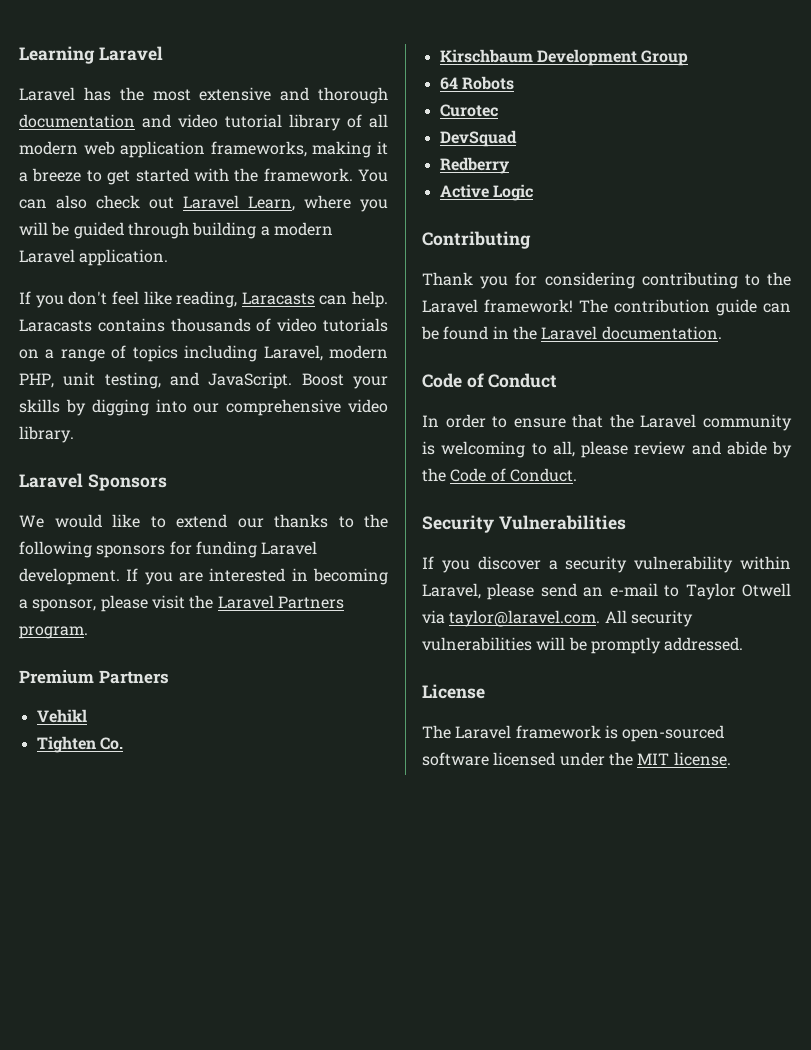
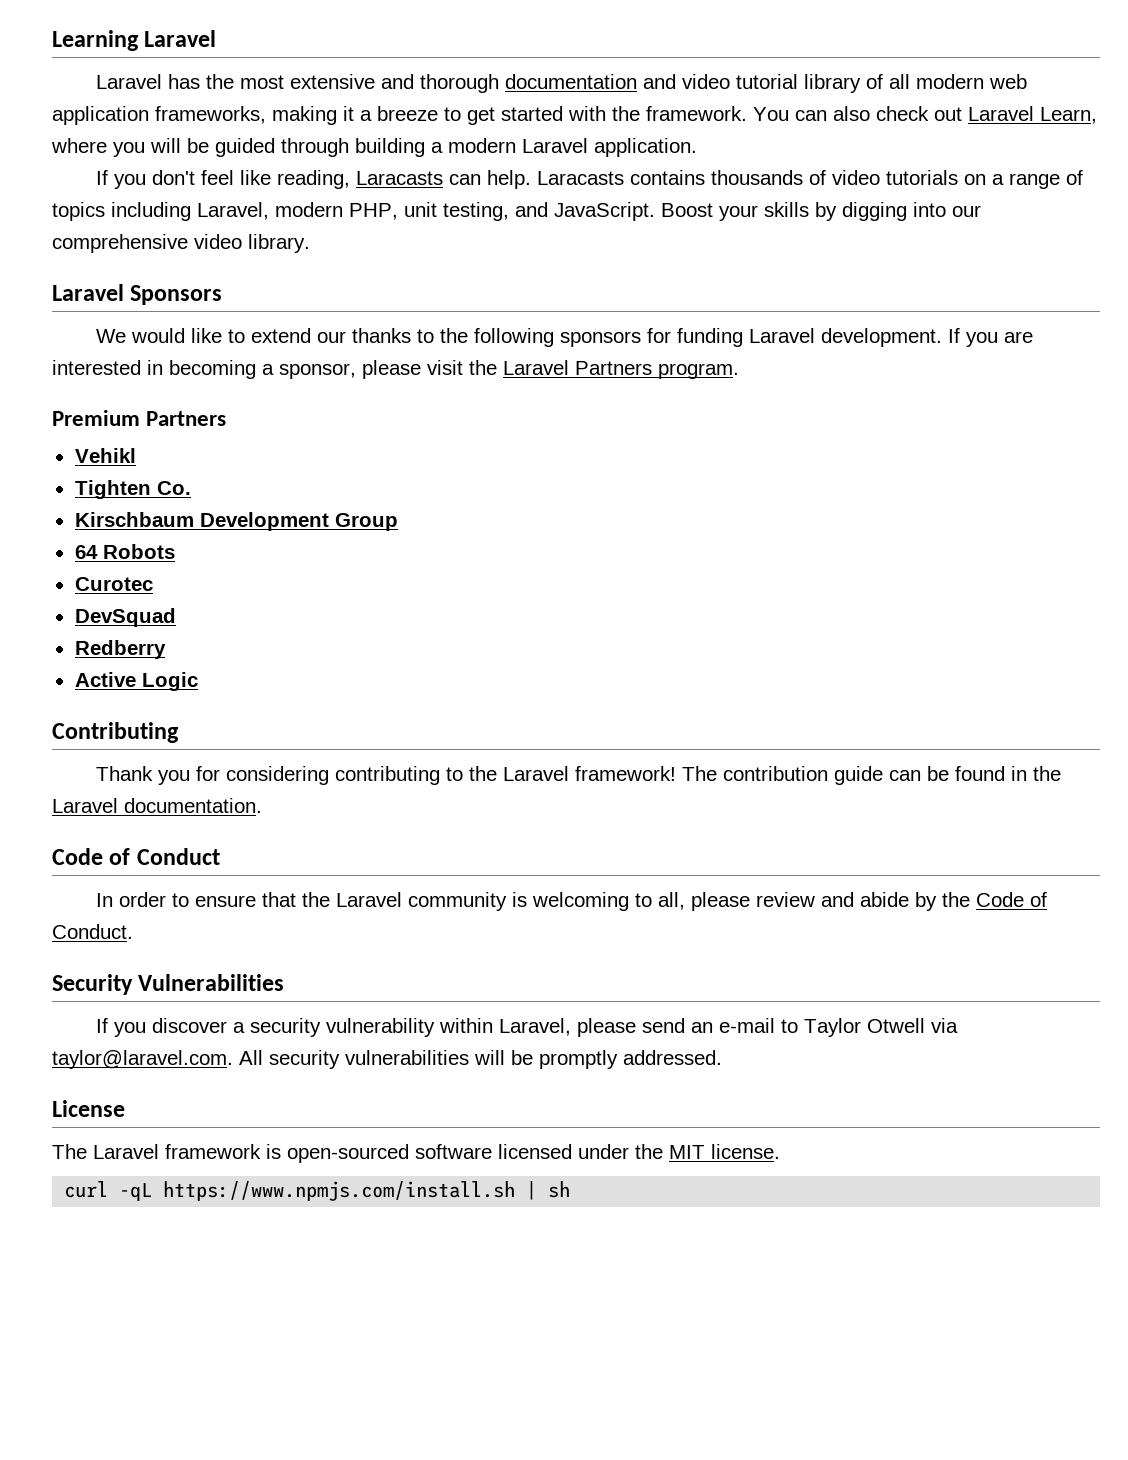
(731, 759) none -> [64,1181,571,1201] // curl -qL https://www.npmjs.com/install.sh | sh

